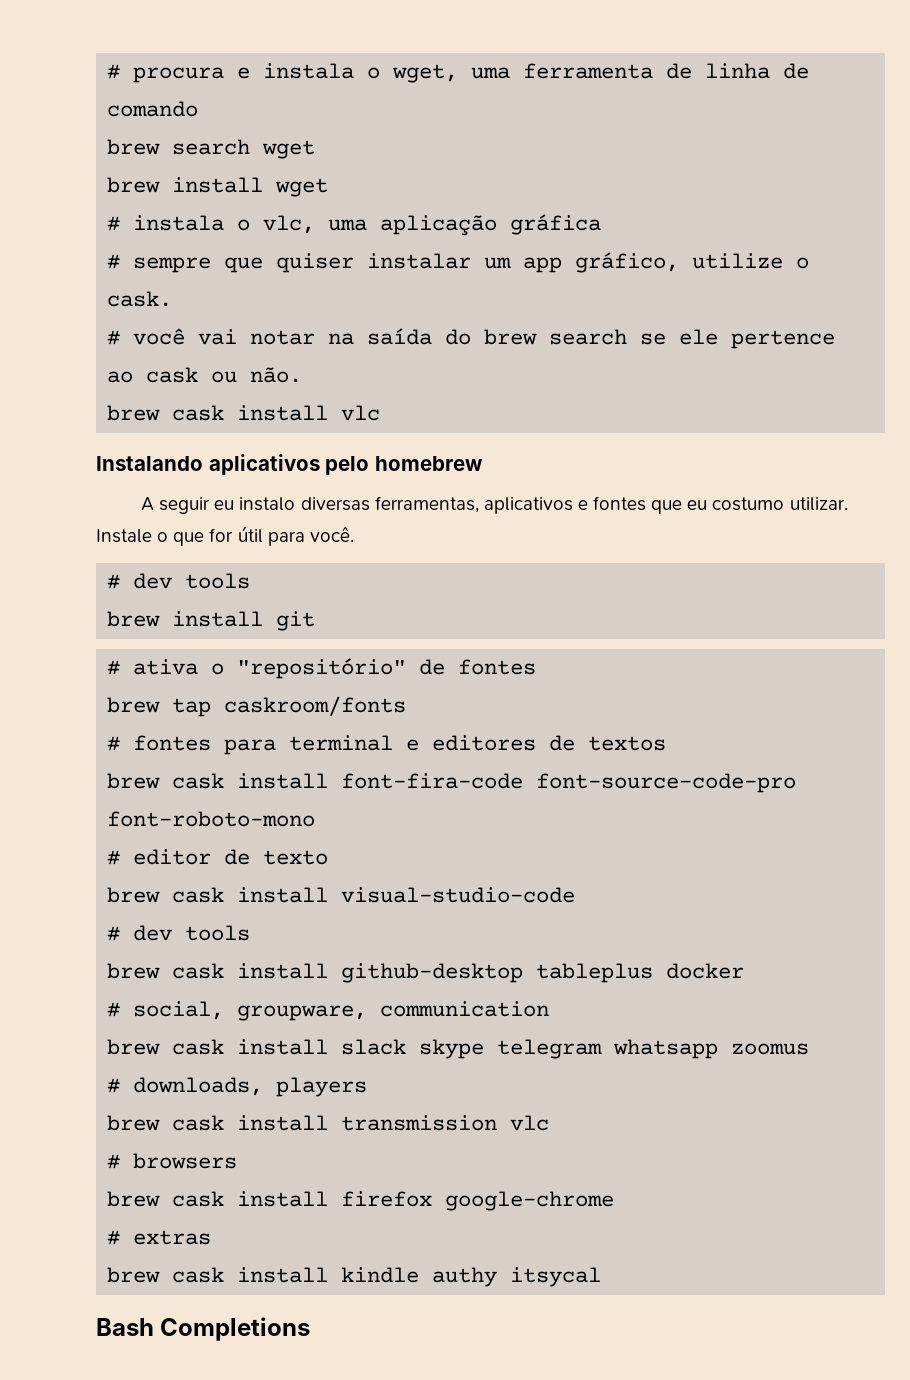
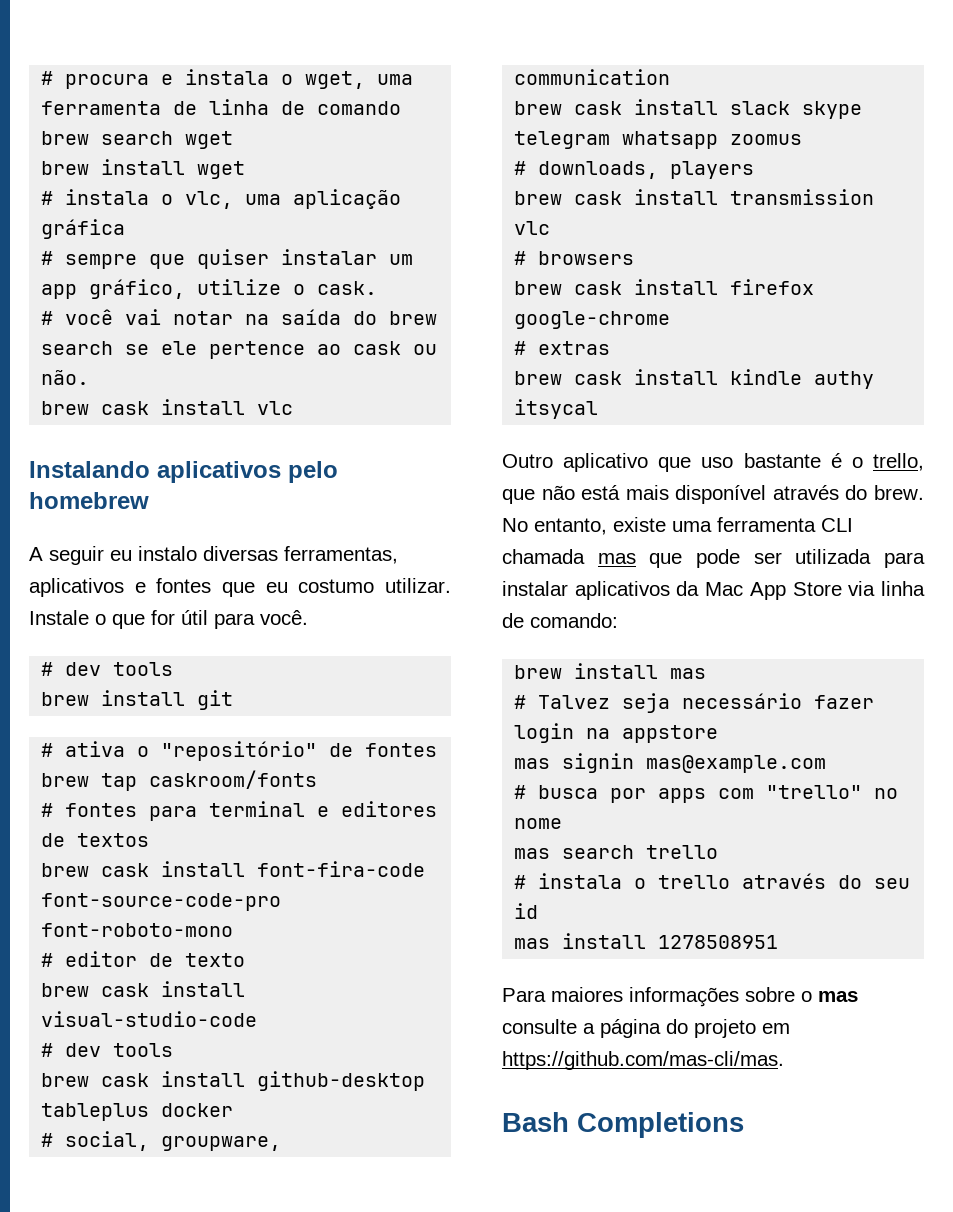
(602, 1277) none -> [502,453,924,472] [502,485,924,504] [502,517,853,535] [502,549,925,568] [502,581,925,600] [502,613,618,628] [514,663,707,679] [514,693,875,713] [514,723,719,743] [514,753,827,773] [514,785,899,803] [514,818,563,829] [514,845,719,859] [514,873,911,889] [514,903,539,919] [514,933,779,949] [502,987,858,1007] [502,1019,790,1038] [502,1051,784,1070] // Outro aplicativo que uso bastante é o trello, que não está mais disponível através do brew. No entanto, existe uma ferramenta CLI chamada mas que pode ser utilizada para instalar aplicativos da Mac App Store via linha de comando: // brew install mas // # Talvez seja necessário fazer login na appstore // mas signin mas@example.com // # busca por apps com "trello" no nome // mas search trello // # instala o trello através do seu id // mas install 1278508951 // Para maiores informações sobre o mas consulte a página do projeto em https://github.com/mas-cli/mas.

